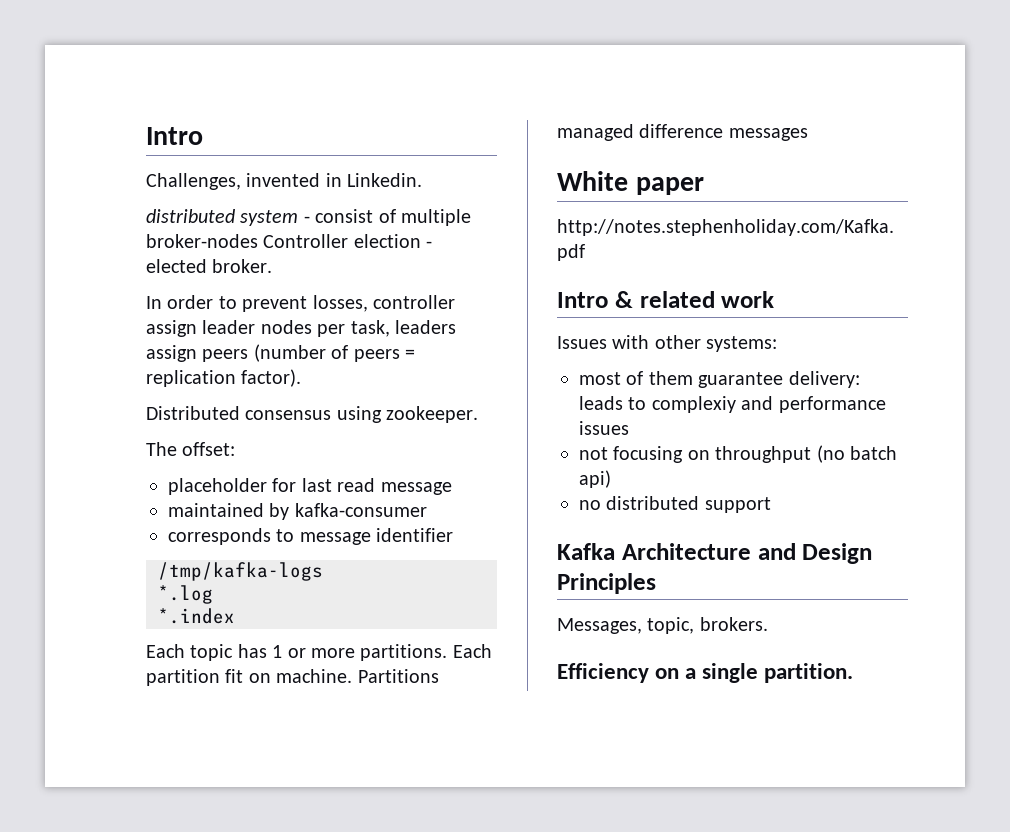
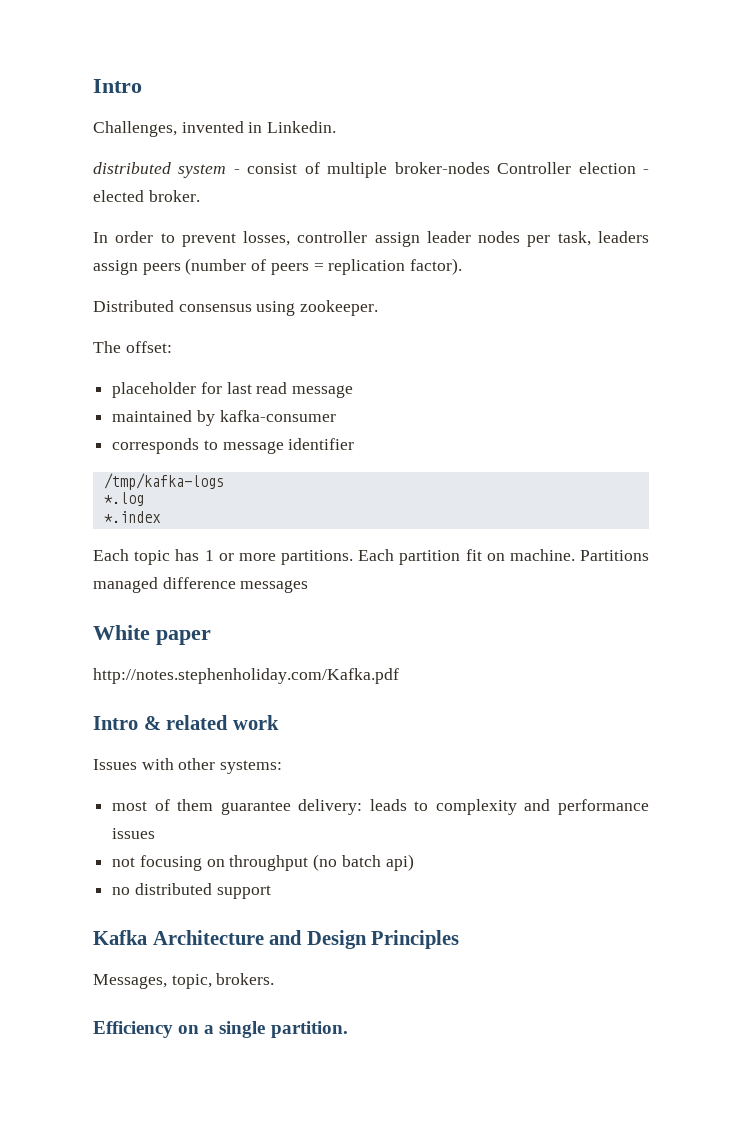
[651,396,736,413] complexiy -> [435,799,517,815] complexity

